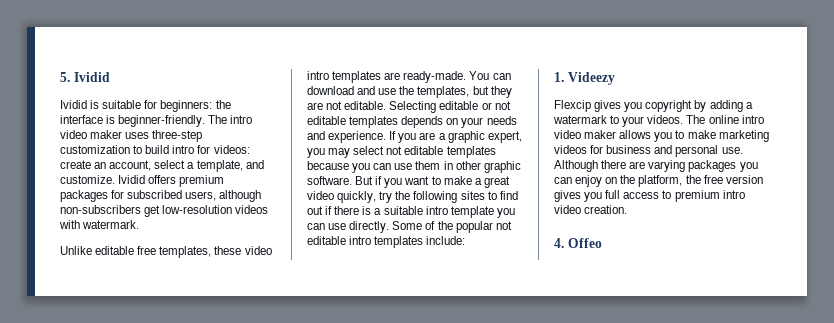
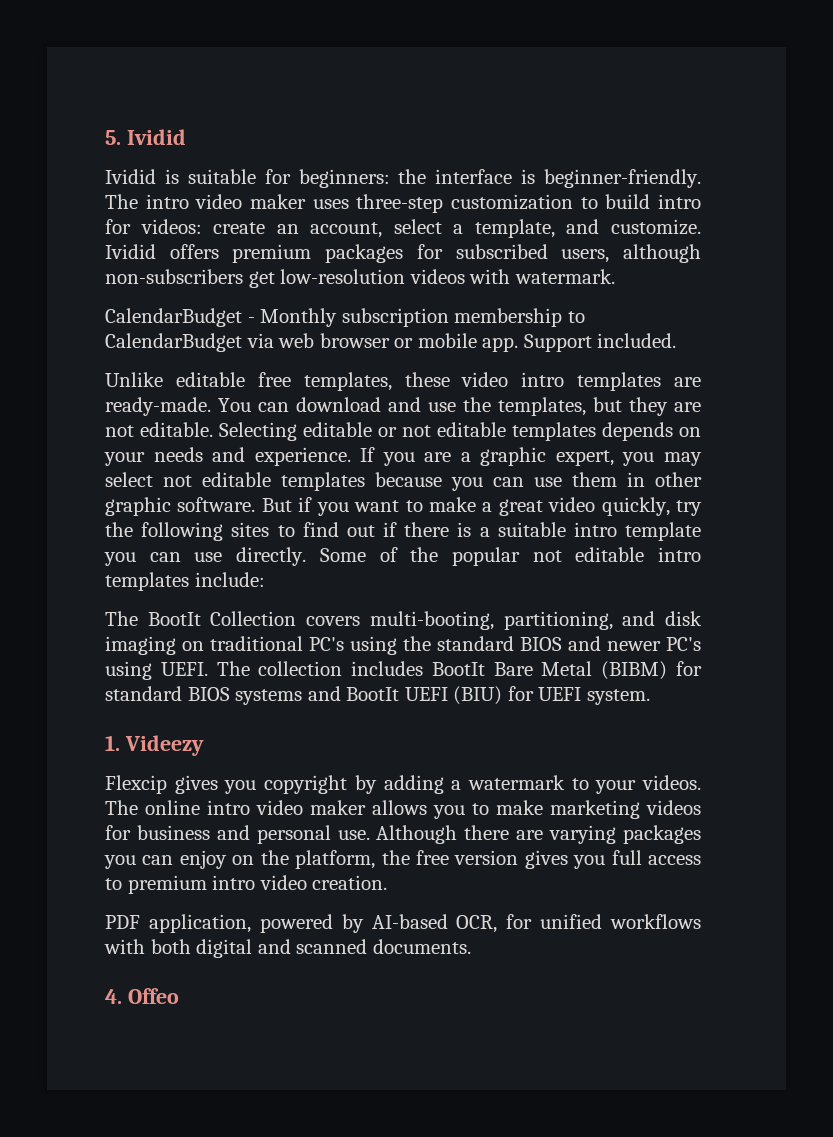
(140, 224) none -> [105,308,585,327] [105,333,677,352] // CalendarBudget - Monthly subscription membership to CalendarBudget via web browser or mobile app. Support included.
(466, 240) none -> [105,611,702,630] [105,636,701,655] [105,661,702,680] [105,686,650,705] // The BootIt Collection covers multi-booting, partitioning, and disk imaging on traditional PC's using the standard BIOS and newer PC's using UEFI. The collection includes BootIt Bare Metal (BIBM) for standard BIOS systems and BootIt UEFI (BIU) for UEFI system.
(628, 209) none -> [105,914,701,933] [104,939,471,958] // PDF application, powered by AI-based OCR, for unified workflows with both digital and scanned documents.

